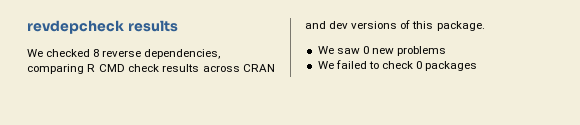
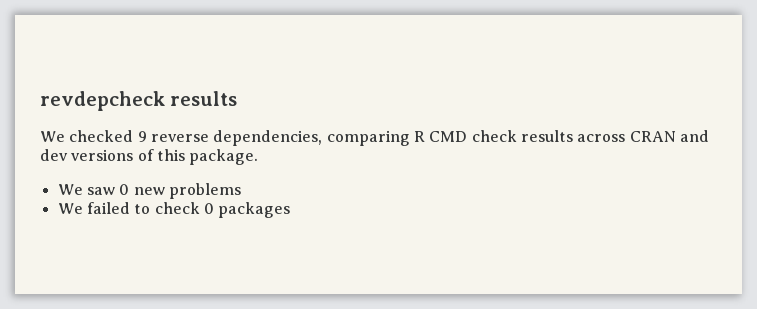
[93,49,100,57] 8 -> [137,131,147,142] 9

